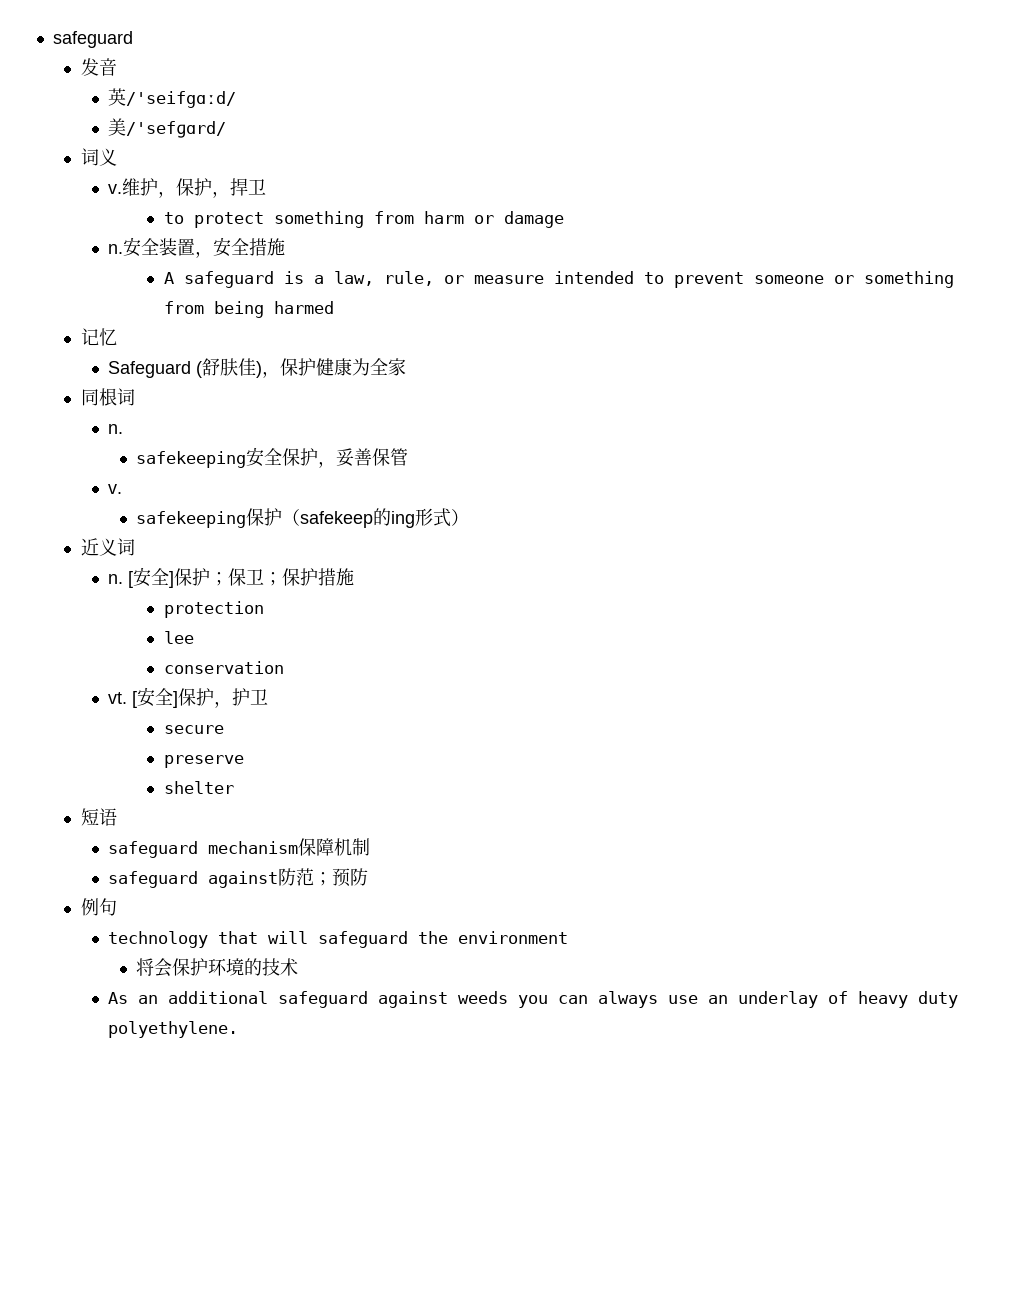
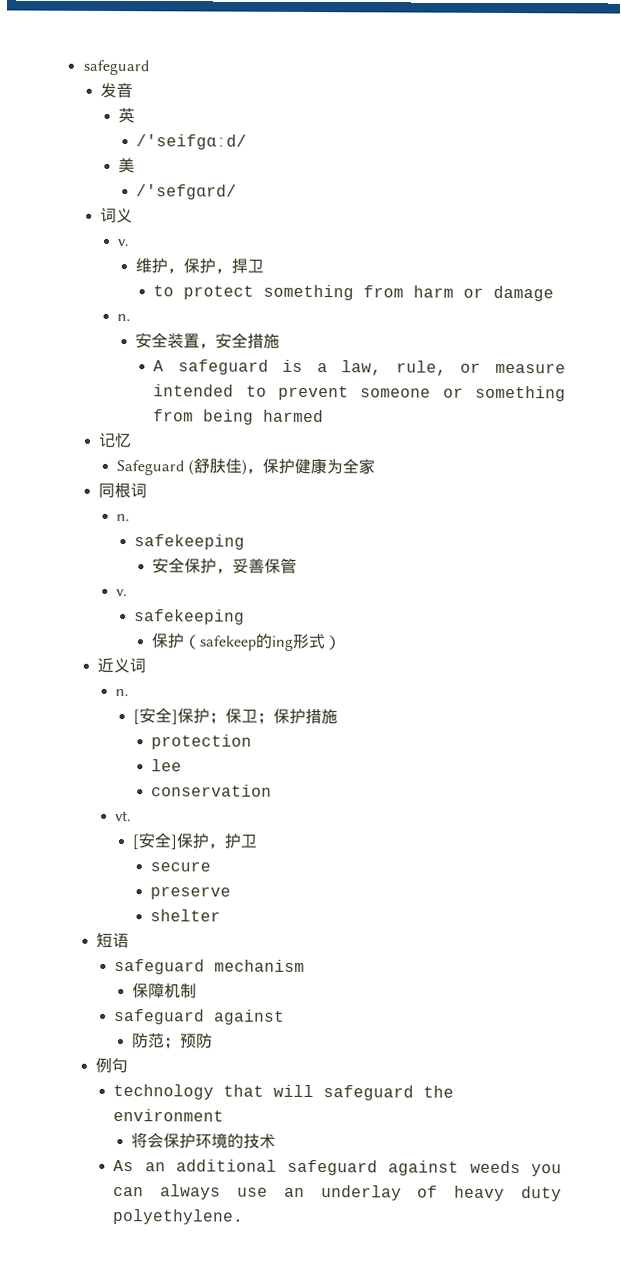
(127, 97) none -> (136, 116) //
(127, 127) none -> (136, 166) //
(123, 189) none -> (130, 243) //
(124, 249) none -> (132, 318) //
(246, 459) none -> (246, 542) //
(246, 519) none -> (246, 617) //
(124, 579) none -> (130, 693) //
(128, 698) none -> (133, 816) //
(299, 847) none -> (306, 965) //
(279, 879) none -> (286, 1017) //

